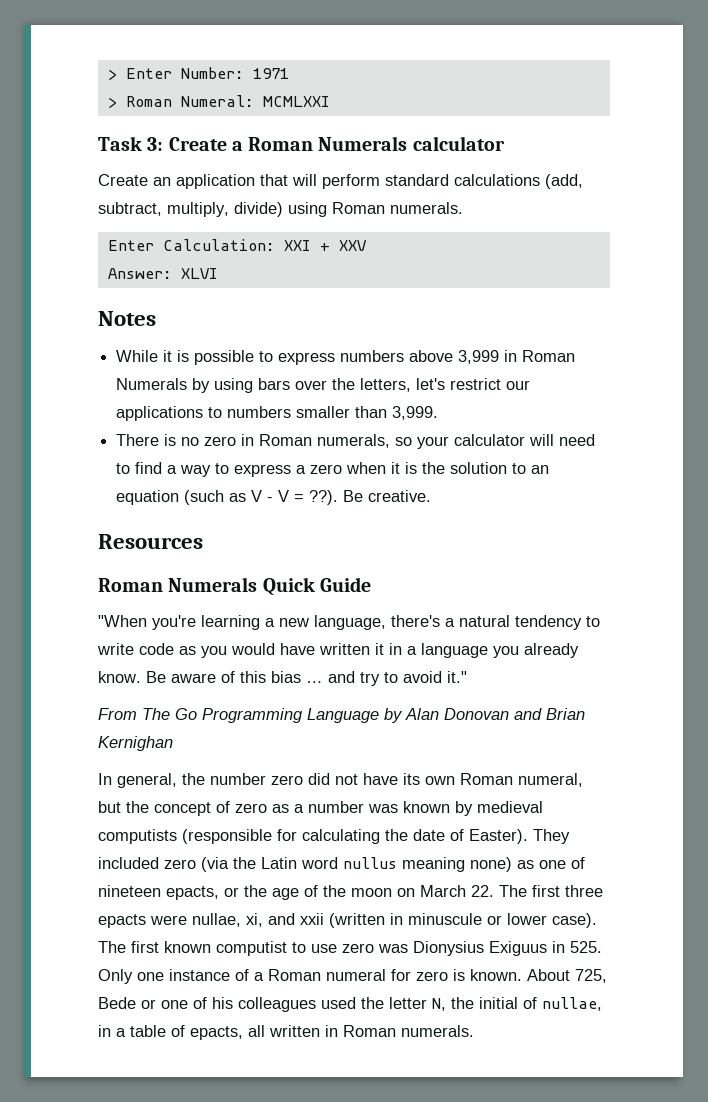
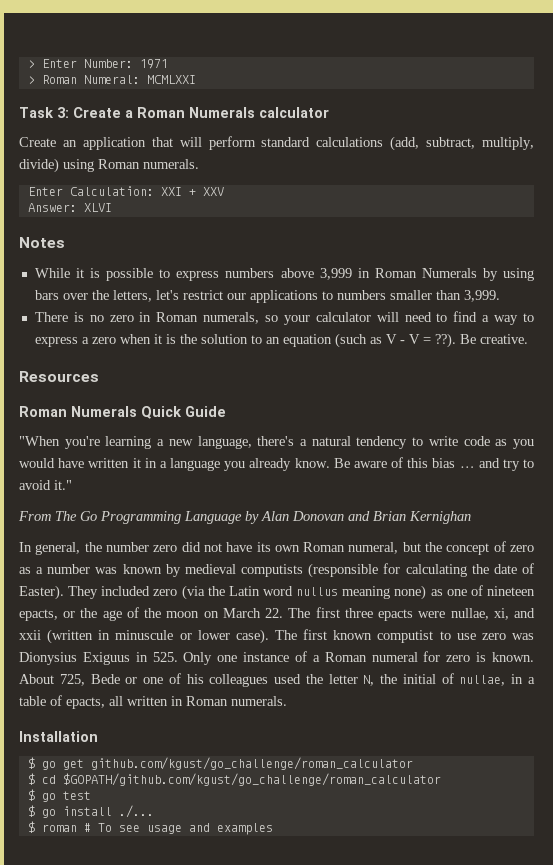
(474, 1031) none -> [19,731,98,742] [27,757,413,770] [27,773,441,786] [27,789,91,802] [27,805,154,818] [27,821,273,835] // Installation // $ go get github.com/kgust/go_challenge/roman_calculator // $ cd $GOPATH/github.com/kgust/go_challenge/roman_calculator // $ go test // $ go install ./... // $ roman # To see usage and examples

